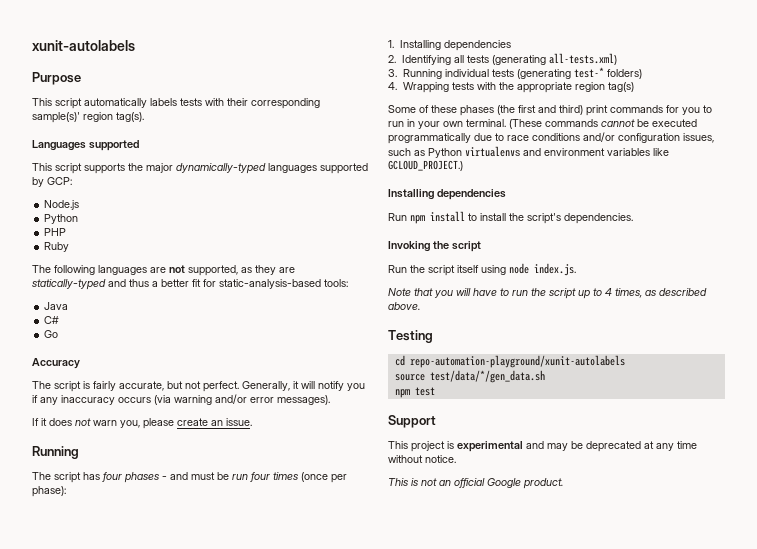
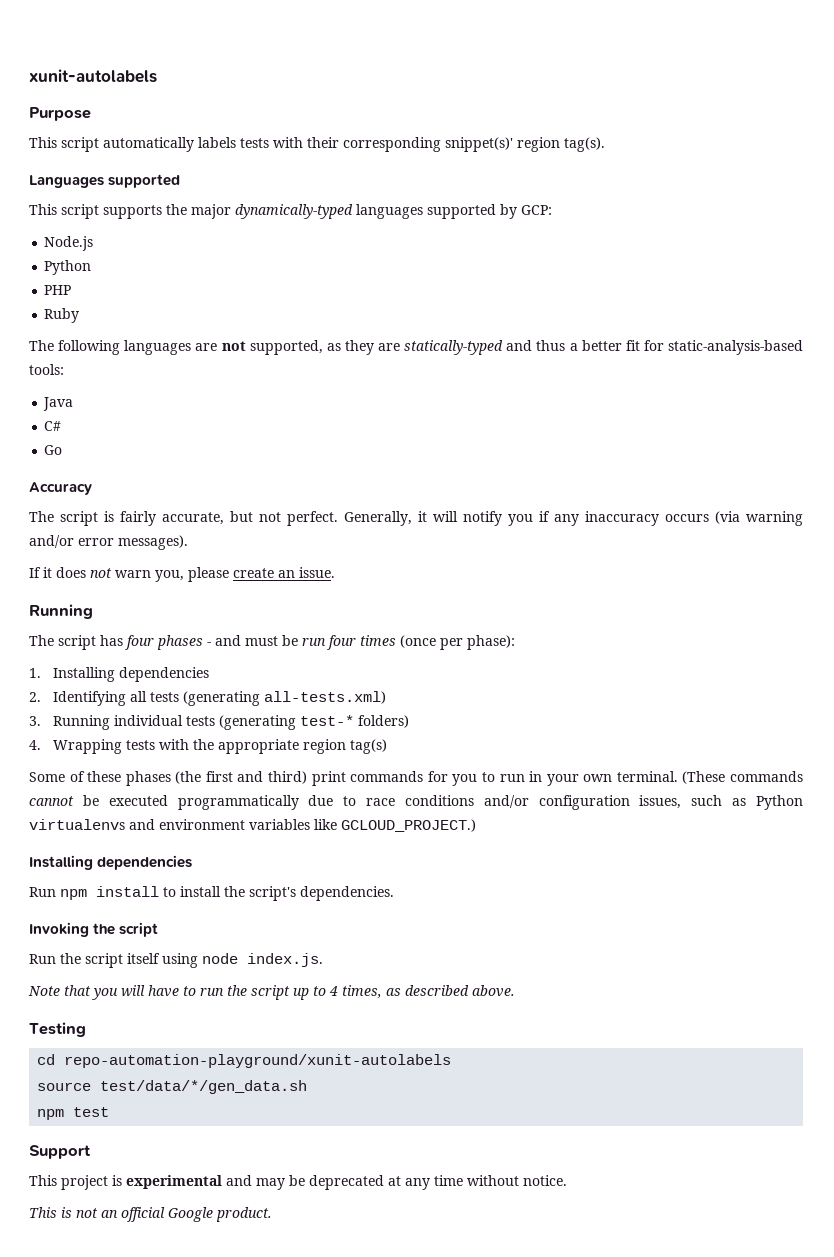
[32,112,80,123] sample(s)' -> [445,137,513,152] snippet(s)'

